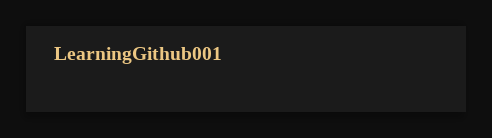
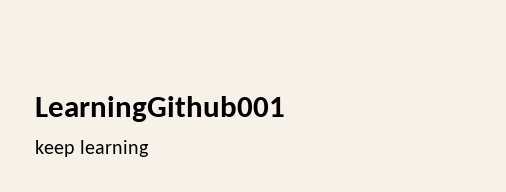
(222, 55) none -> [35,140,150,157] // keep learning

